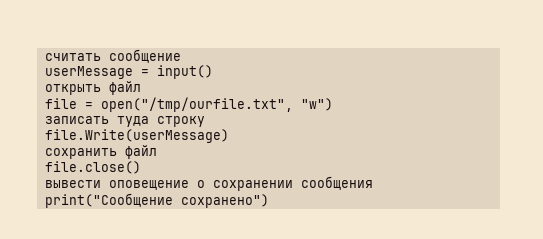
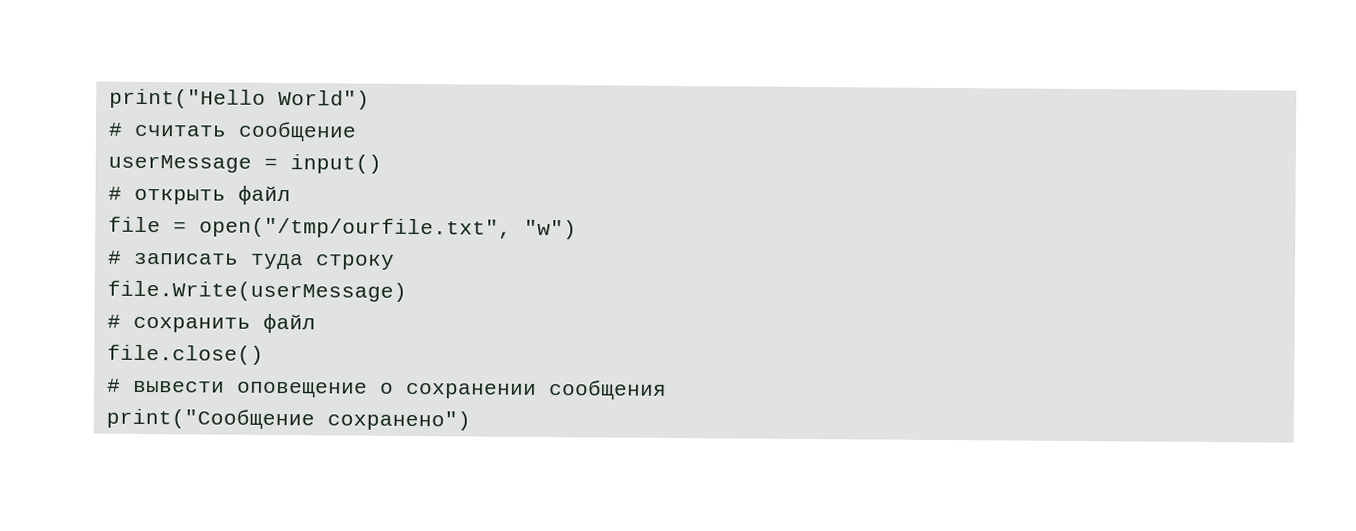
(45, 57) none -> [108,88,370,110] [107,122,123,136] print("Hello World") // #
(214, 72) none -> [107,186,122,200] #
(334, 104) none -> [106,250,122,264] #
(230, 136) none -> [106,314,121,328] #
(142, 167) none -> [106,378,121,392] #

